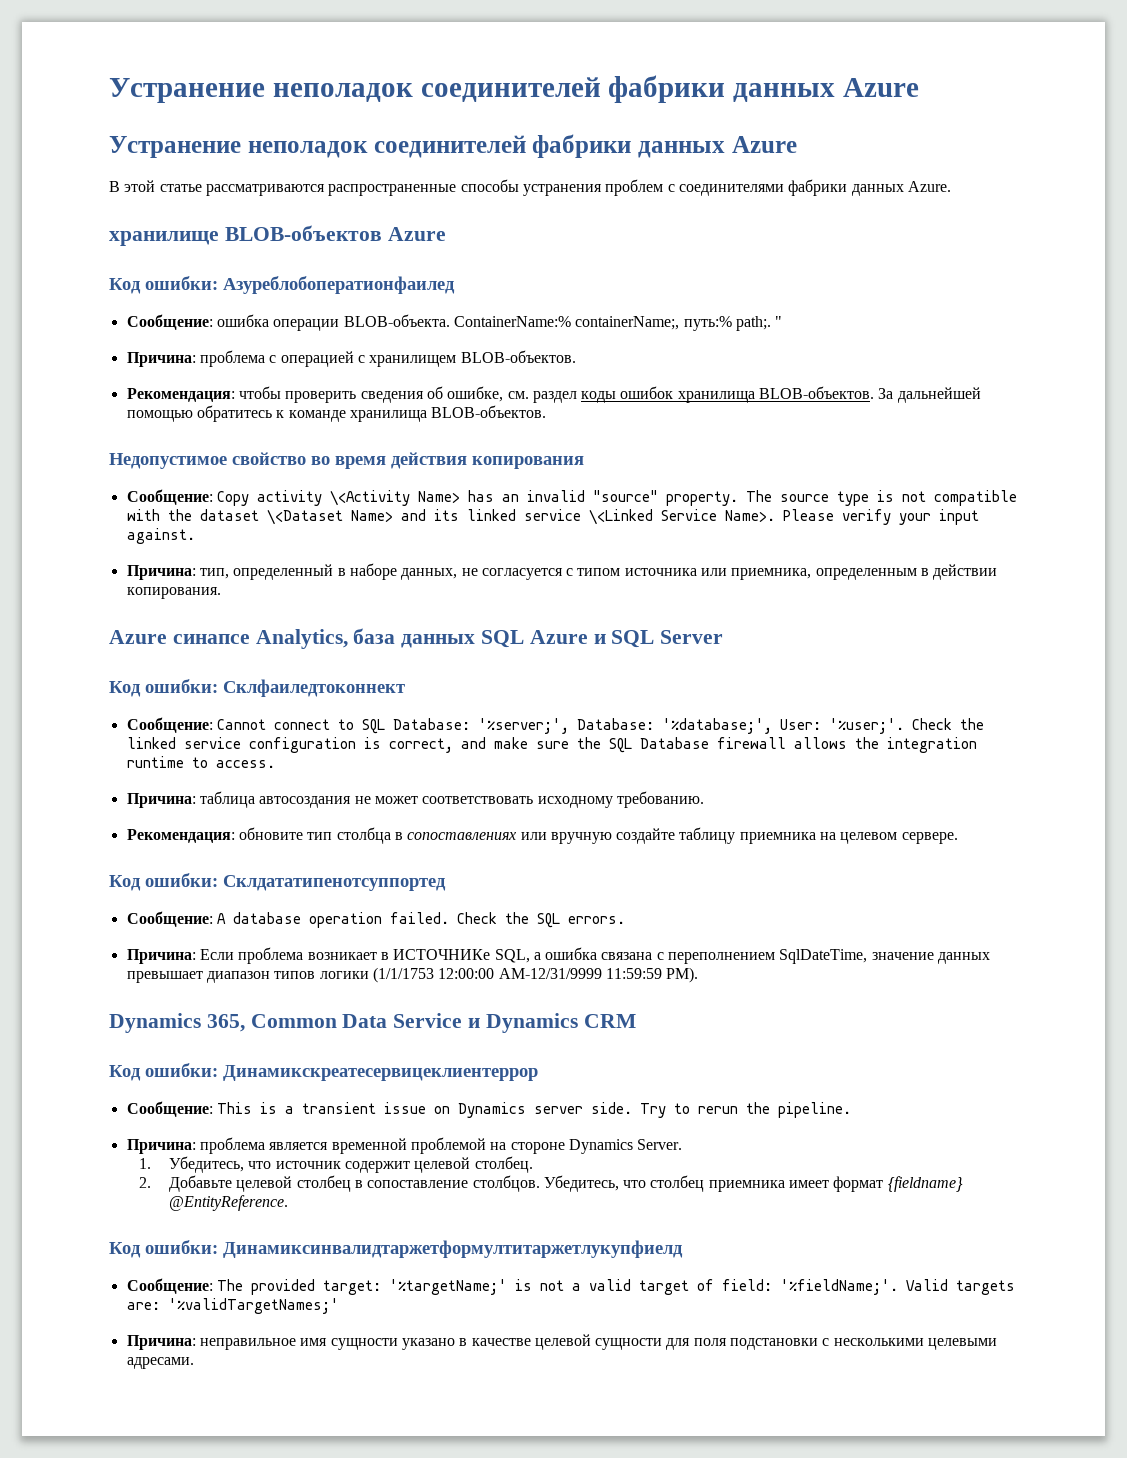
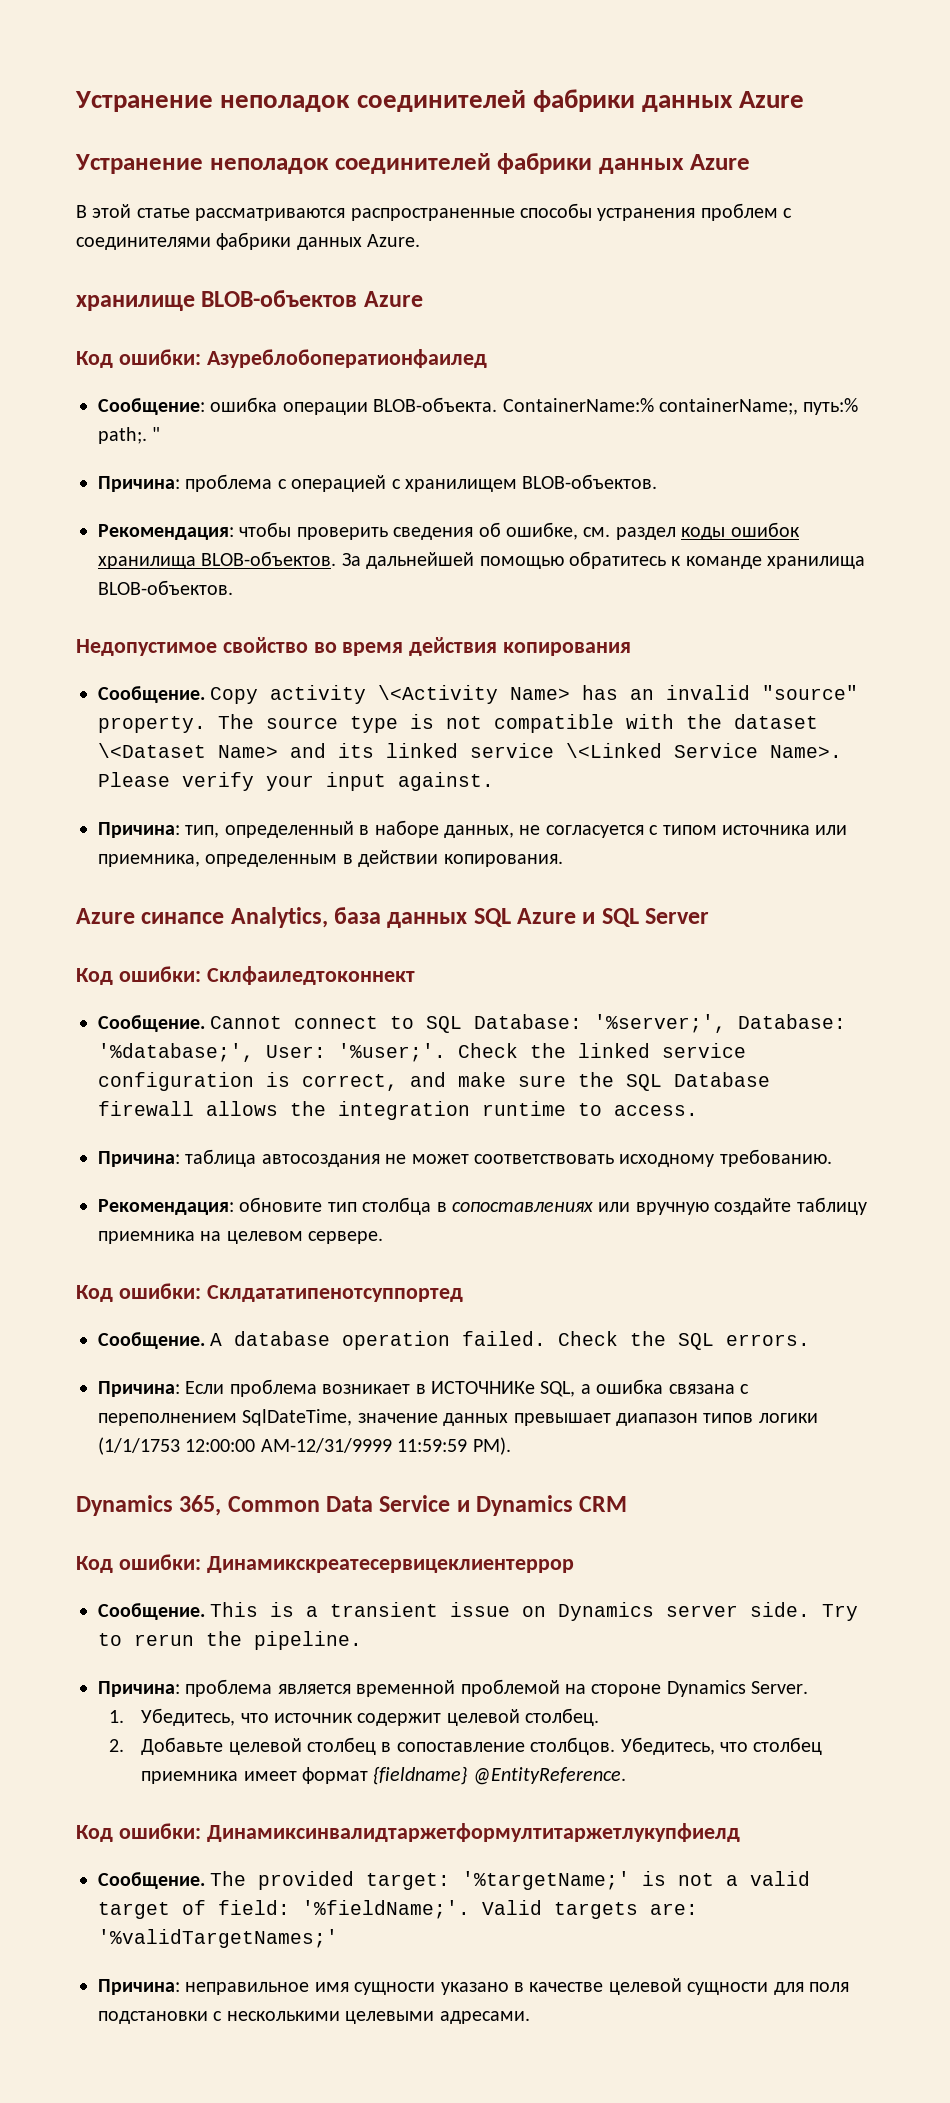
[126,489,213,505] Сообщение: -> [98,686,205,703] Сообщение.
[126,717,213,733] Сообщение: -> [98,1015,205,1032] Сообщение.
[126,911,213,927] Сообщение: -> [98,1332,205,1349] Сообщение.
[126,1101,213,1117] Сообщение: -> [98,1603,205,1620] Сообщение.
[126,1278,213,1294] Сообщение: -> [98,1872,205,1889] Сообщение.

